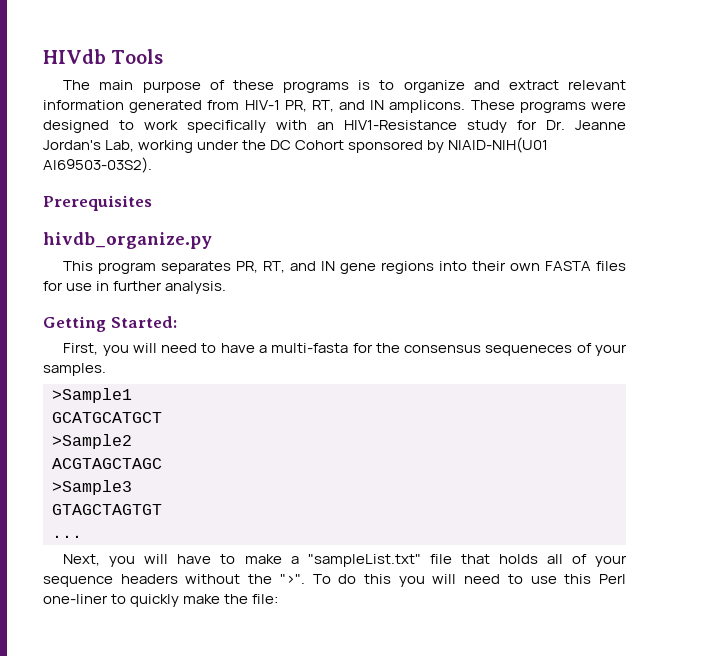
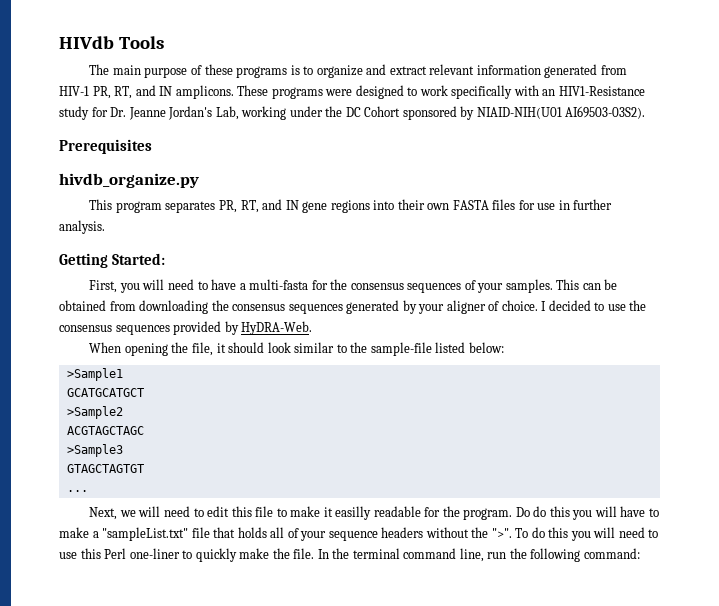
[485,345,573,356] sequeneces -> [407,283,462,293] sequences
(106, 369) none -> [556,279,618,290] [59,300,647,314] [59,321,313,335] [89,342,504,356] This can be obtained from downloading the consensus sequences generated by your aligner of choice. I decided to use the consensus sequences provided by HyDRA-Web. // When opening the file, it should look similar to the sample-file listed below:
(101, 560) none -> [119,506,570,520] we will need to edit this file to make it easilly readable for the program. Do do this
[252,594,279,604] file: -> [293,548,640,562] file. In the terminal command line, run the following command:

